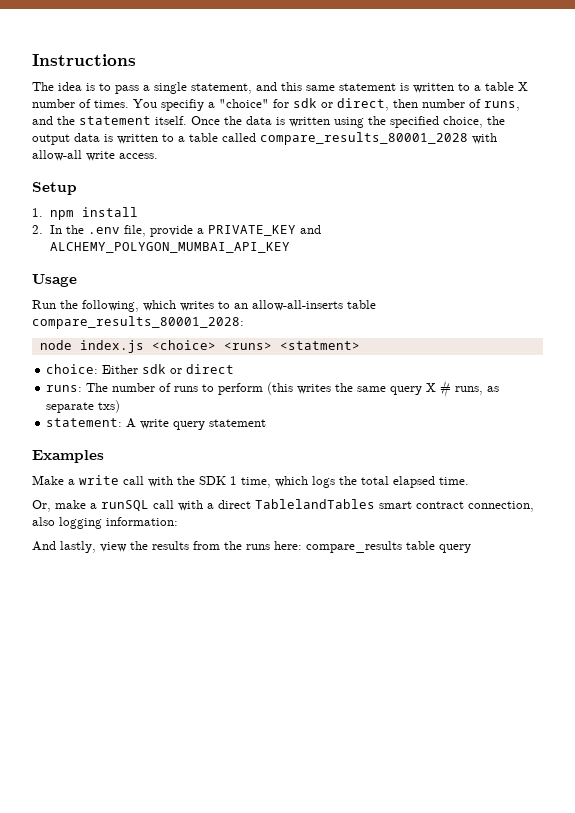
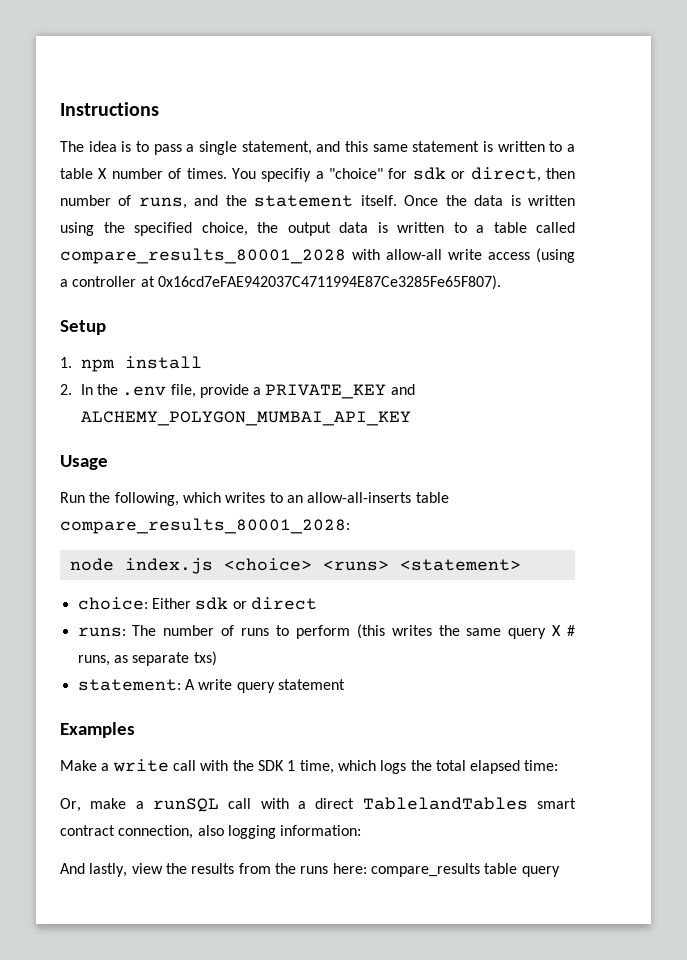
[119,153,158,159] access. -> [488,248,575,263] [60,275,501,290] access (using a controller at 0x16cd7eFAE942037C4711994E87Ce3285Fe65F807).
[279,341,360,350] <statment> -> [399,559,521,571] <statement>
[439,477,469,485] time. -> [524,760,559,771] time:

